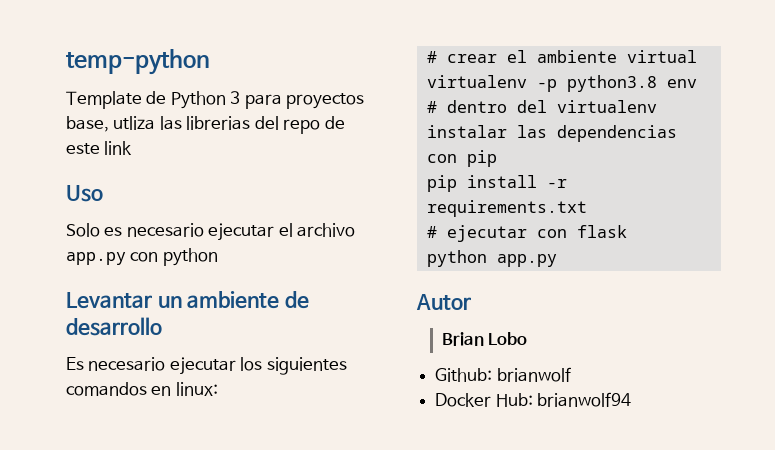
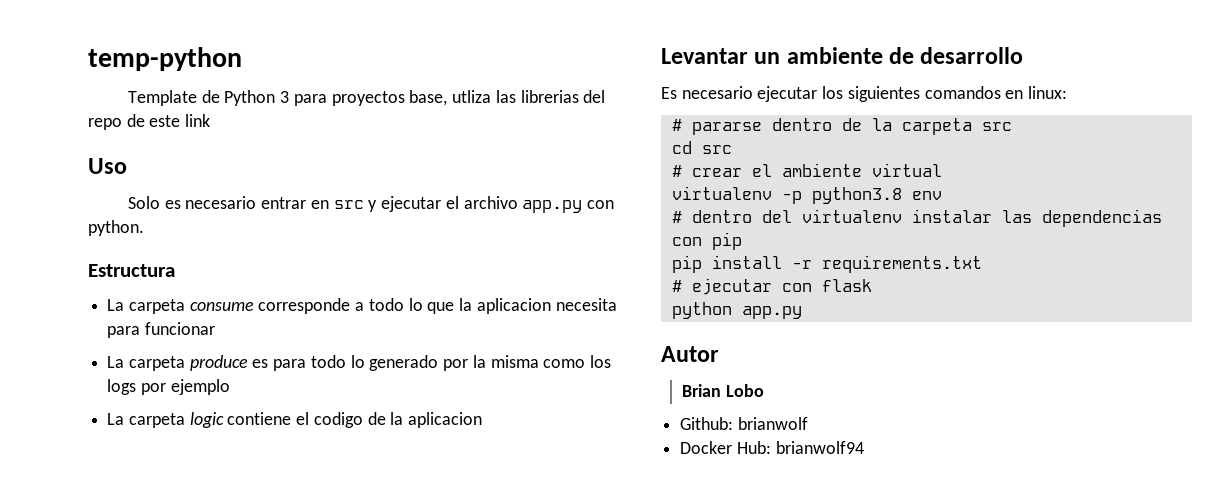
(204, 230) none -> [261,197,378,212] entrar en src y
[162,248,218,266] python -> [88,220,144,236] [88,264,175,277] [107,298,617,314] [107,322,215,338] [107,355,611,371] [107,379,230,395] [107,412,483,428] python. // Estructura // La carpeta consume corresponde a todo lo que la aplicacion necesita para funcionar // La carpeta produce es para todo lo generado por la misma como los logs por ejemplo // La carpeta logic contiene el codigo de la aplicacion
(218, 389) none -> [671,118,1012,135] [671,141,732,154] // # pararse dentro de la carpeta src // cd src

